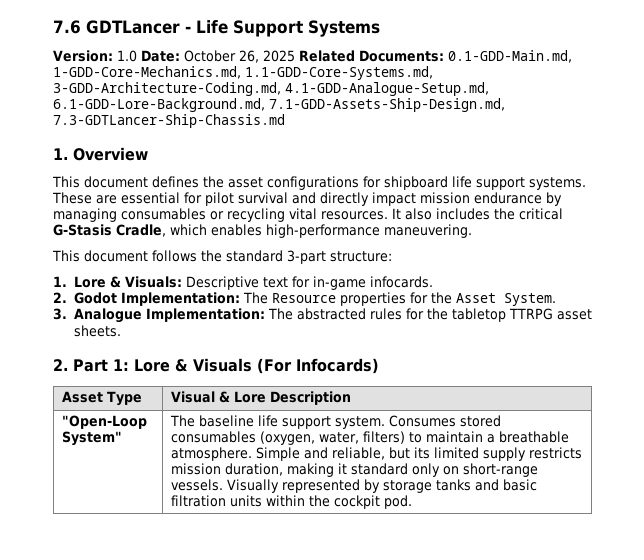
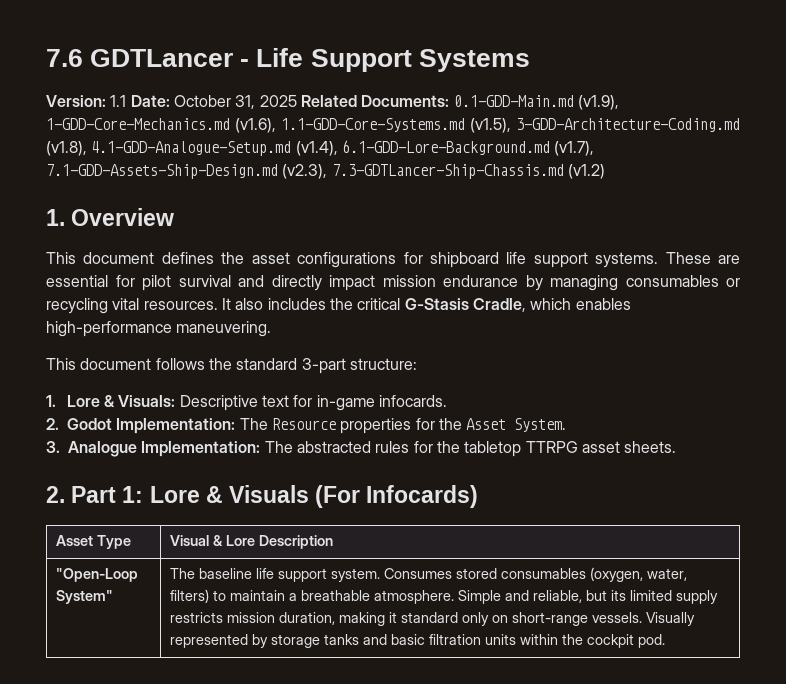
[117,50,137,62] 1.0 -> [110,95,127,107] 1.1
[239,50,259,63] 26, -> [235,95,256,109] 31,
[448,50,572,63] [53,66,433,80] [53,82,489,96] [53,98,505,112] 0.1-GDD-Main.md, 1-GDD-Core-Mechanics.md, 1.1-GDD-Core-Systems.md, 3-GDD-Architecture-Coding.md, 4.1-GDD-Analogue-Setup.md, 6.1-GDD-Lore-Background.md, 7.1-GDD-Assets-Ship-Design.md, -> [453,95,619,110] [46,118,740,133] [46,140,595,156] [46,164,328,179] 0.1-GDD-Main.md (v1.9), 1-GDD-Core-Mechanics.md (v1.6), 1.1-GDD-Core-Systems.md (v1.5), 3-GDD-Architecture-Coding.md (v1.8), 4.1-GDD-Analogue-Setup.md (v1.4), 6.1-GDD-Lore-Background.md (v1.7), 7.1-GDD-Assets-Ship-Design.md (v2.3),
(285, 121) none -> [567,164,605,179] (v1.2)

